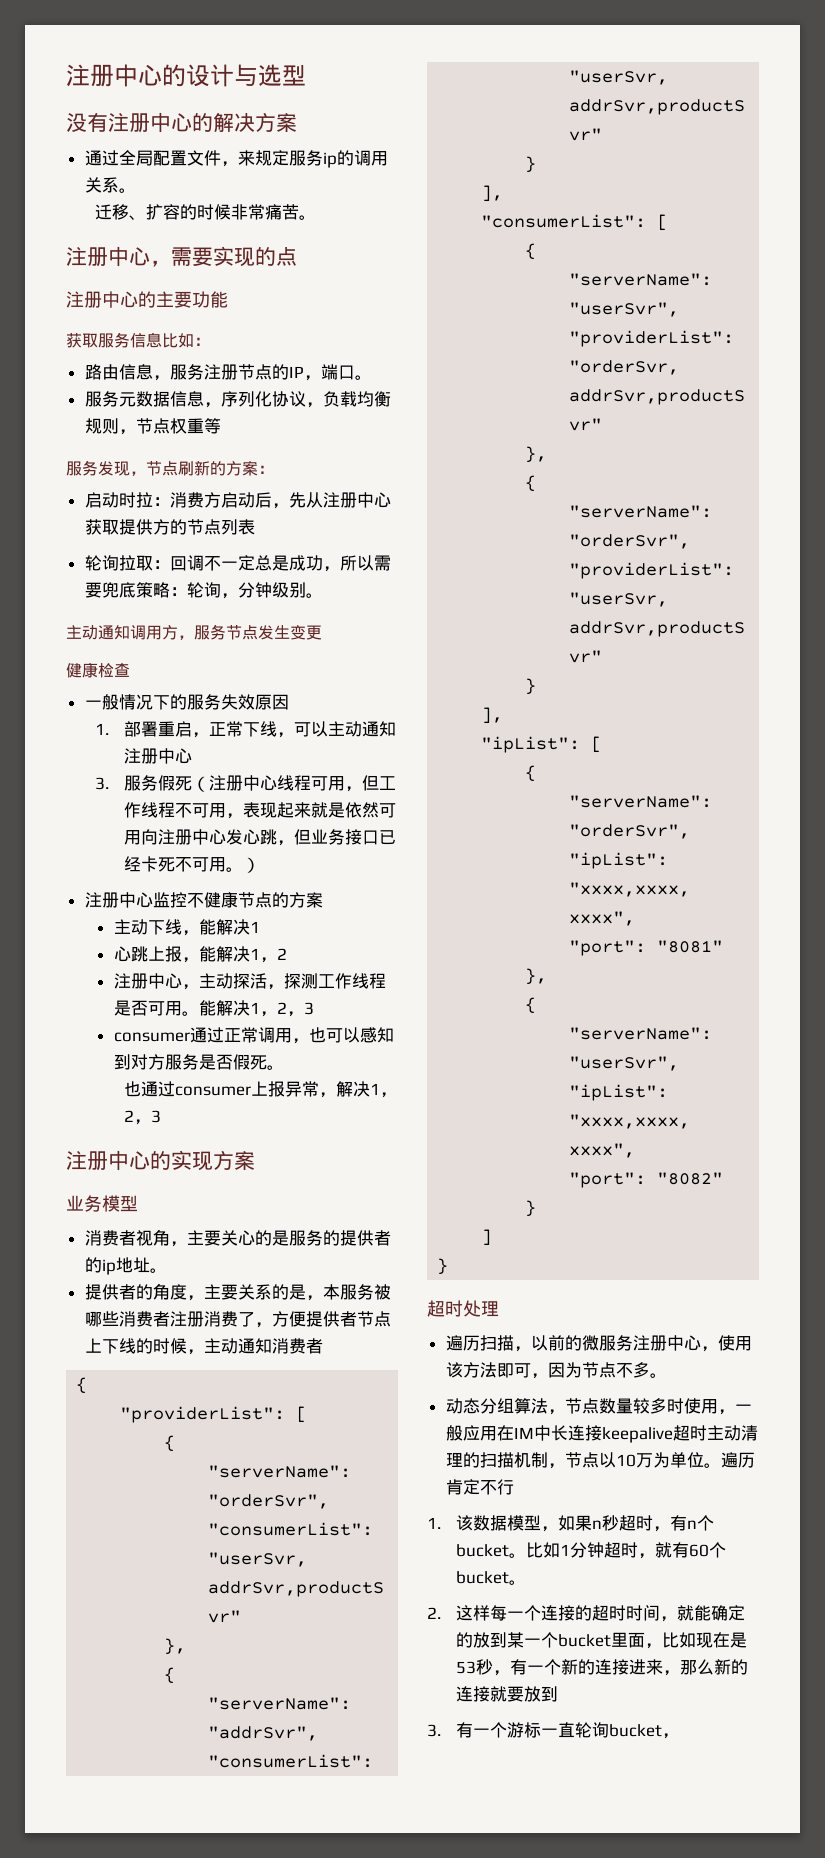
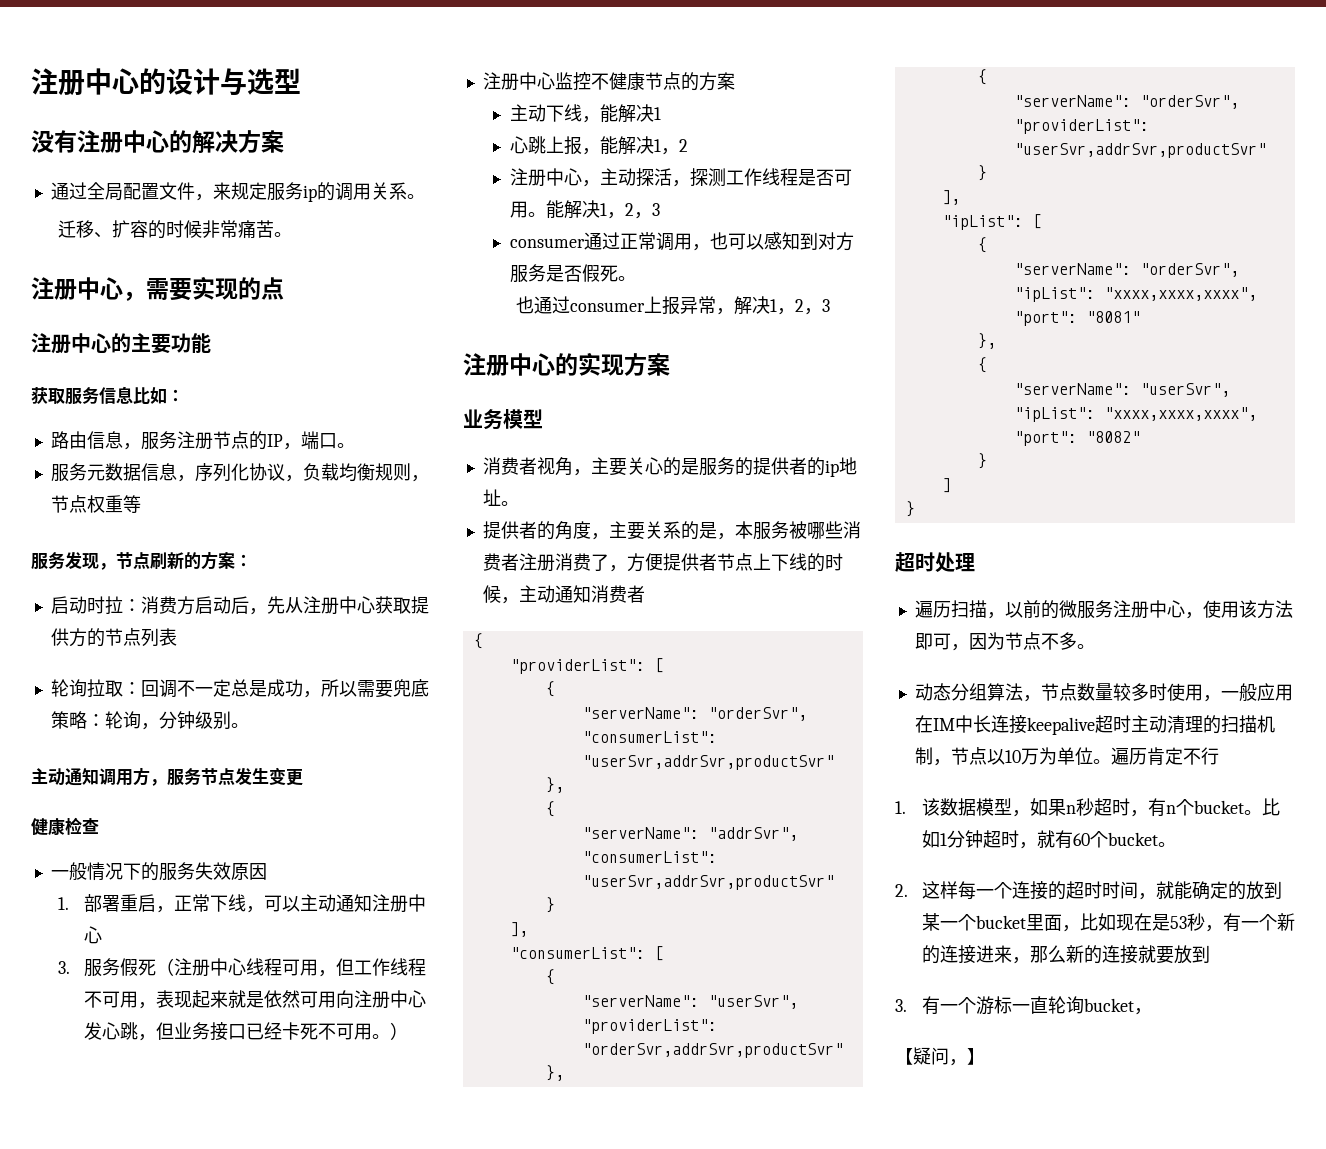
(679, 1736) none -> [895,1047,985,1066] // 【疑问，】

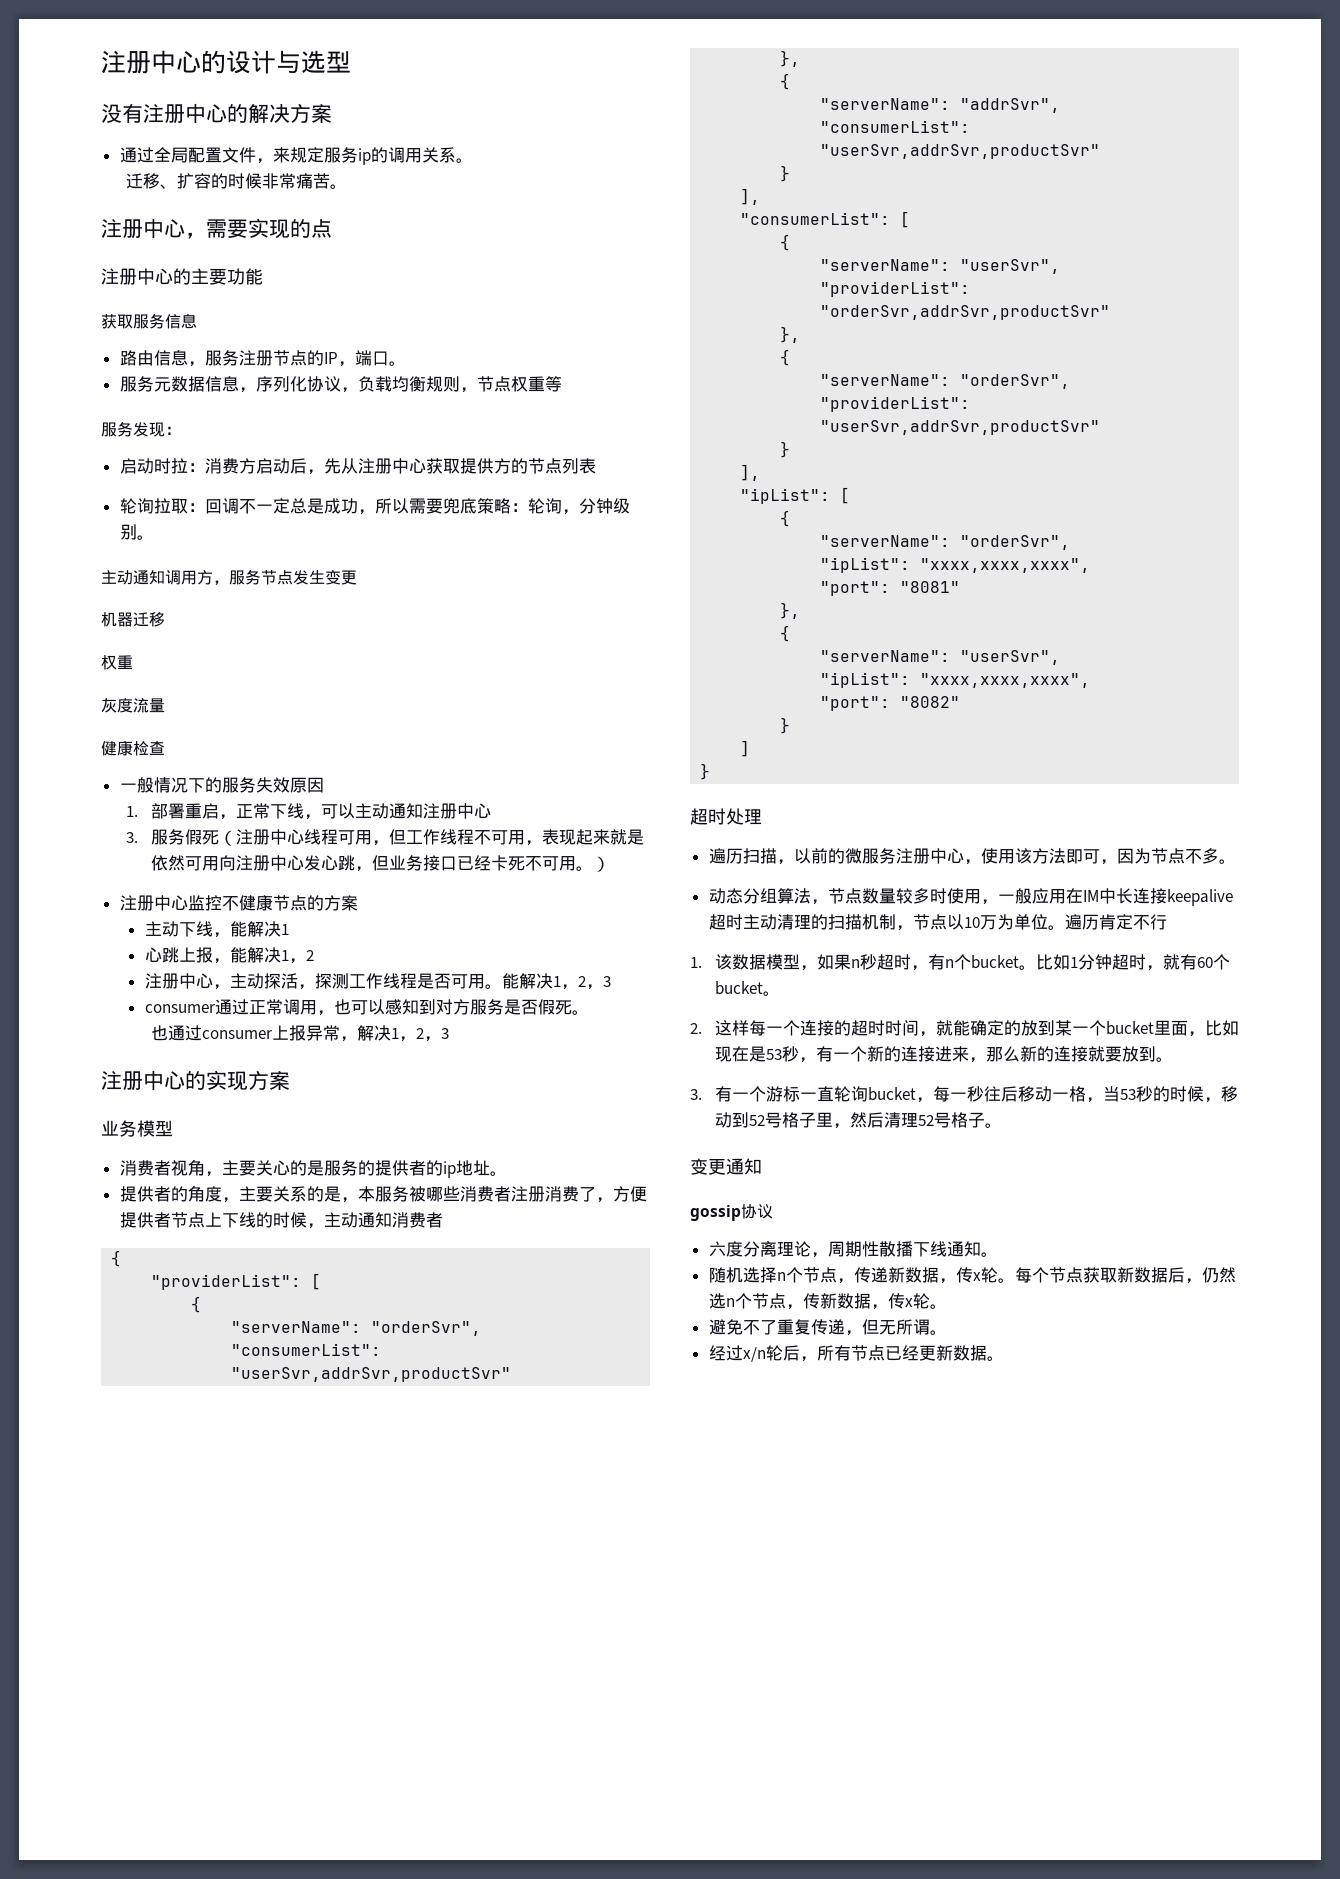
[133,387,184,404] 比如： -> (197, 321) none
[99,551,235,570] ，节点刷新的方案 -> (165, 429) none
(303, 777) none -> [101,612,165,627] [101,655,133,670] [101,698,165,713] // 机器迁移 // 权重 // 灰度流量
(1210, 954) none -> [1155,1057,1173,1062] 。
[895,1047,985,1066] // 【疑问，】 -> [932,1086,1238,1103] [714,1112,1002,1129] [690,1158,762,1175] [690,1204,773,1221] [708,1241,998,1258] [708,1267,1236,1284] [708,1293,947,1310] [708,1319,947,1336] [708,1345,1004,1362] 每一秒往后移动一格，当53秒的时候，移动到52号格子里，然后清理52号格子。 // 变更通知 // gossip协议 // 六度分离理论，周期性散播下线通知。 // 随机选择n个节点，传递新数据，传x轮。每个节点获取新数据后，仍然选n个节点，传新数据，传x轮。 // 避免不了重复传递，但无所谓。 // 经过x/n轮后，所有节点已经更新数据。

